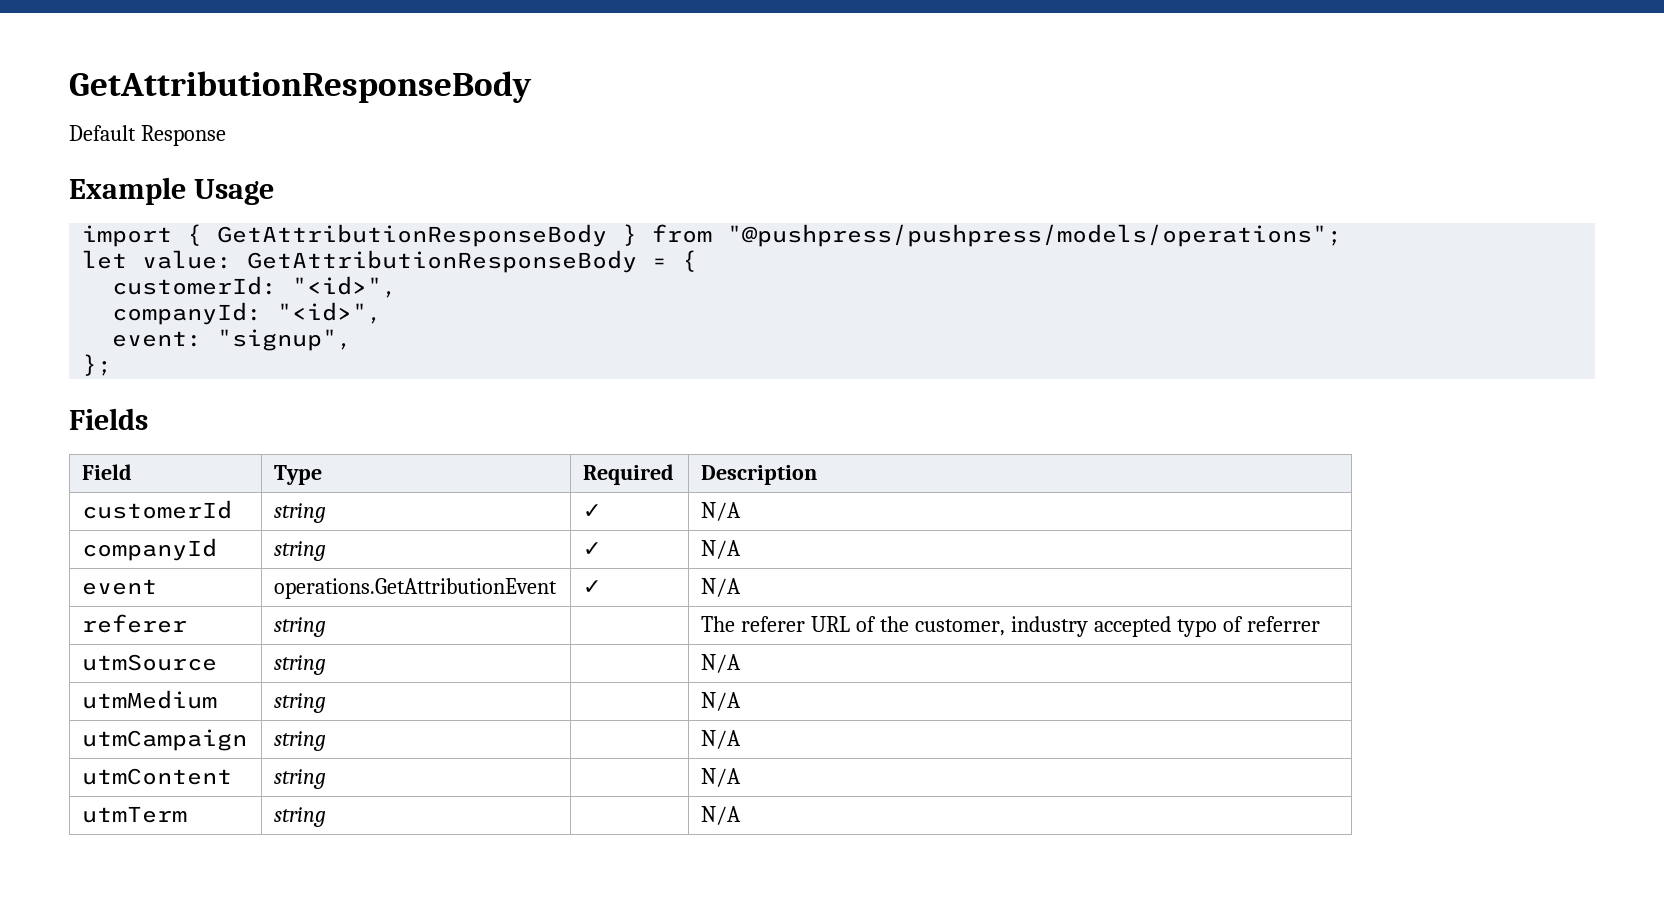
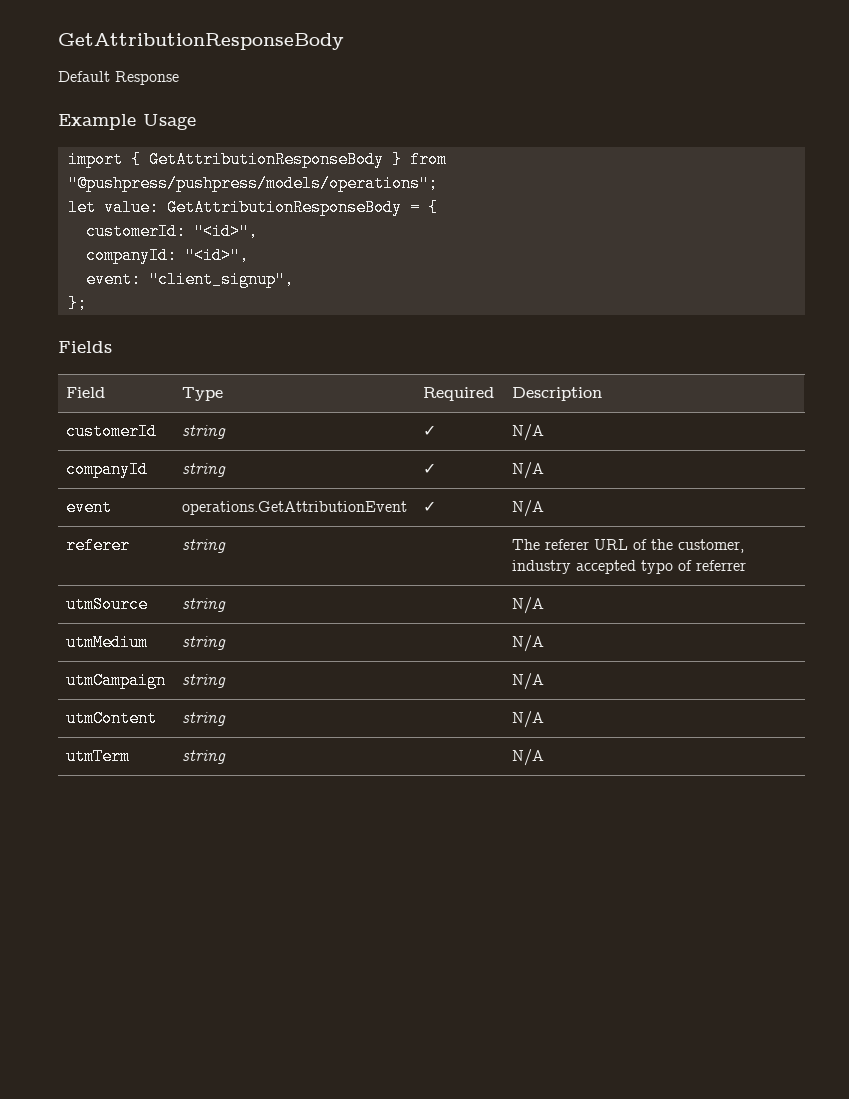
[217,329,353,351] "signup", -> [148,271,294,288] "client_signup",

